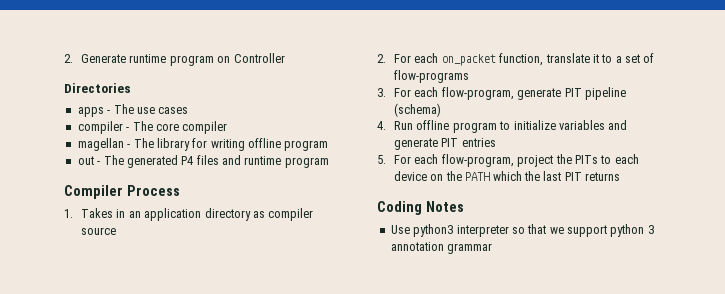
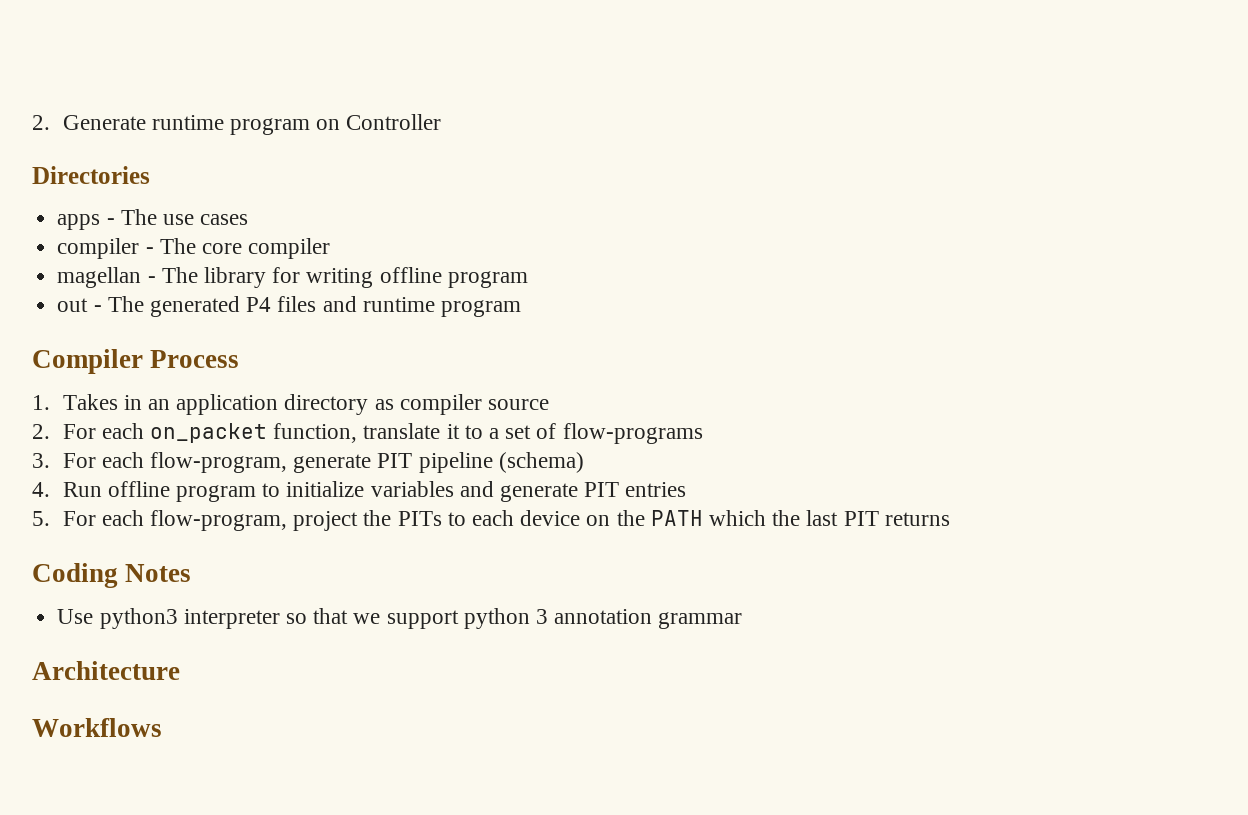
(493, 248) none -> [32,661,180,680] [32,718,162,737] // Architecture // Workflows

